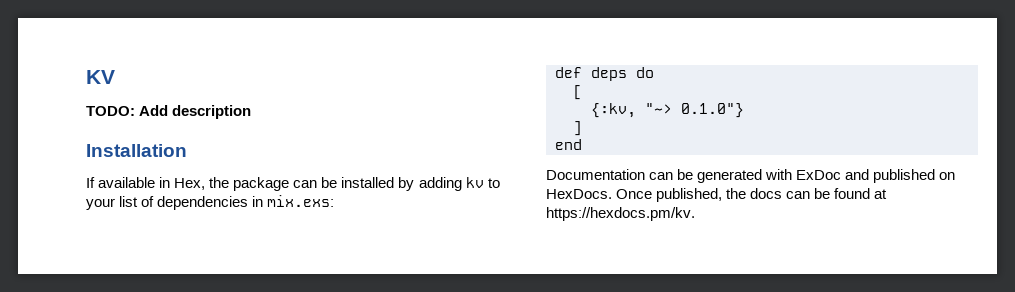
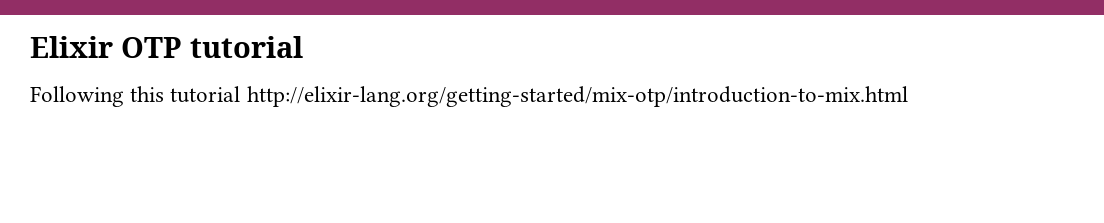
[86,70,115,84] [86,105,252,119] [86,144,187,157] [86,177,500,191] [86,195,335,210] [555,67,654,81] [573,85,582,100] [591,103,744,118] [573,121,582,136] [555,139,582,150] [546,169,956,183] [546,188,888,202] [546,207,695,221] KV // TODO: Add description // Installation // If available in Hex, the package can be installed by adding kv to your list of dependencies in mix.exs: // def deps do // [ // {:kv, "~> 0.1.0"} // ] // end // Documentation can be generated with ExDoc and published on HexDocs. Once published, the docs can be found at https://hexdocs.pm/kv. -> [30,36,303,58] [30,86,908,107] Elixir OTP tutorial // Following this tutorial http://elixir-lang.org/getting-started/mix-otp/introduction-to-mix.html

